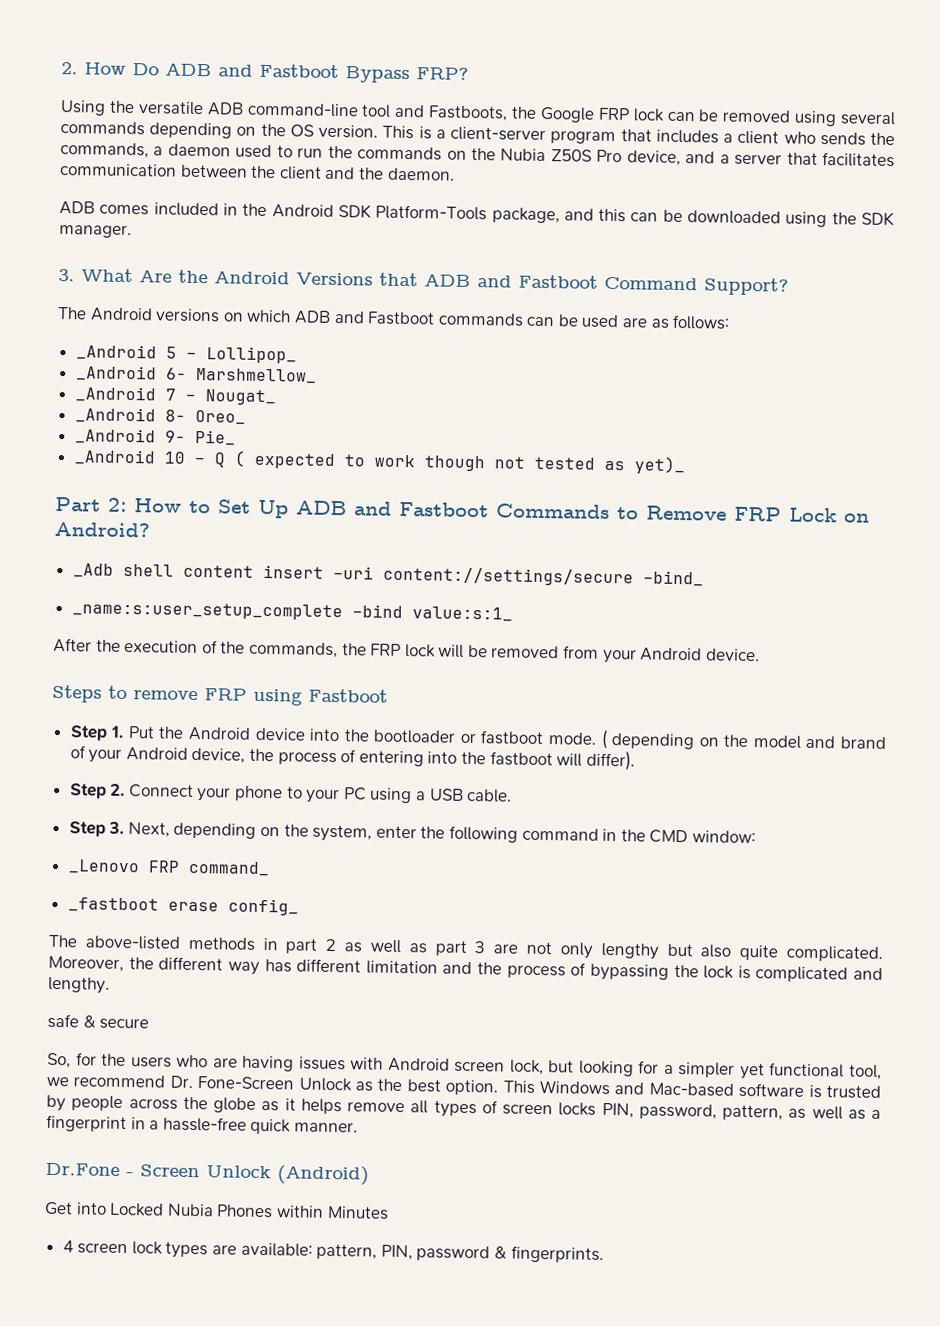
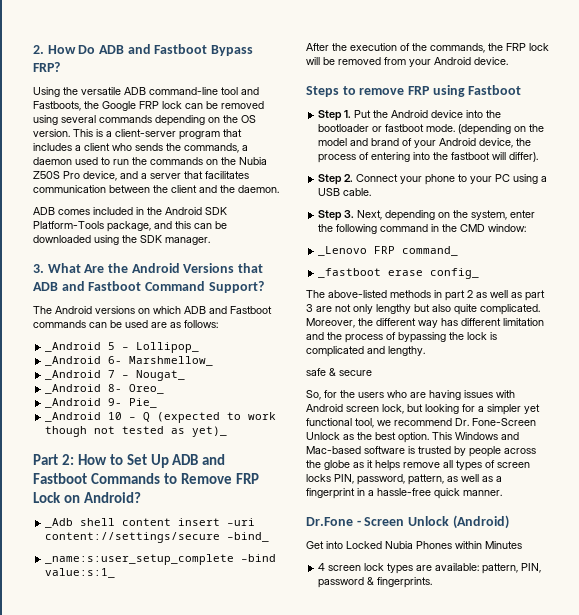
[233,450,336,470] ( expected -> [157,412,221,423] (expected
[600,729,695,750] ( depending -> [458,124,512,135] (depending

